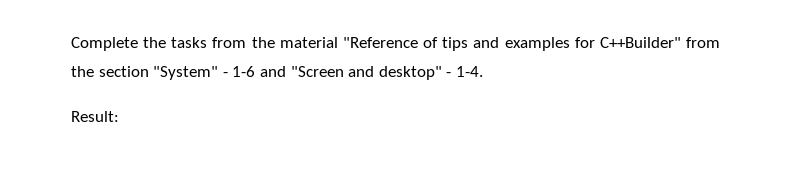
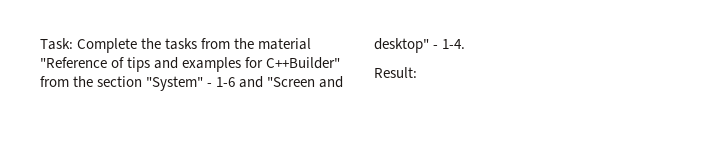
(71, 44) none -> [40,38,73,50] Task:

